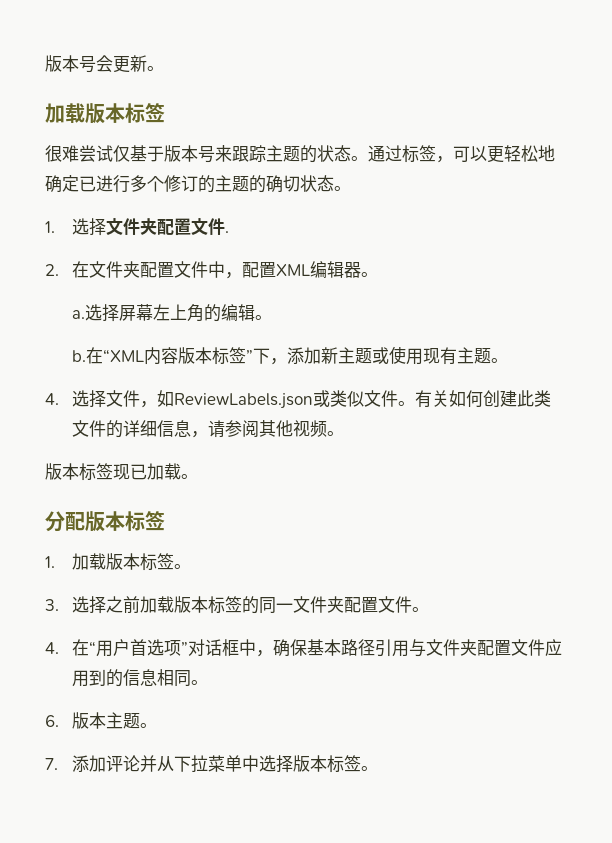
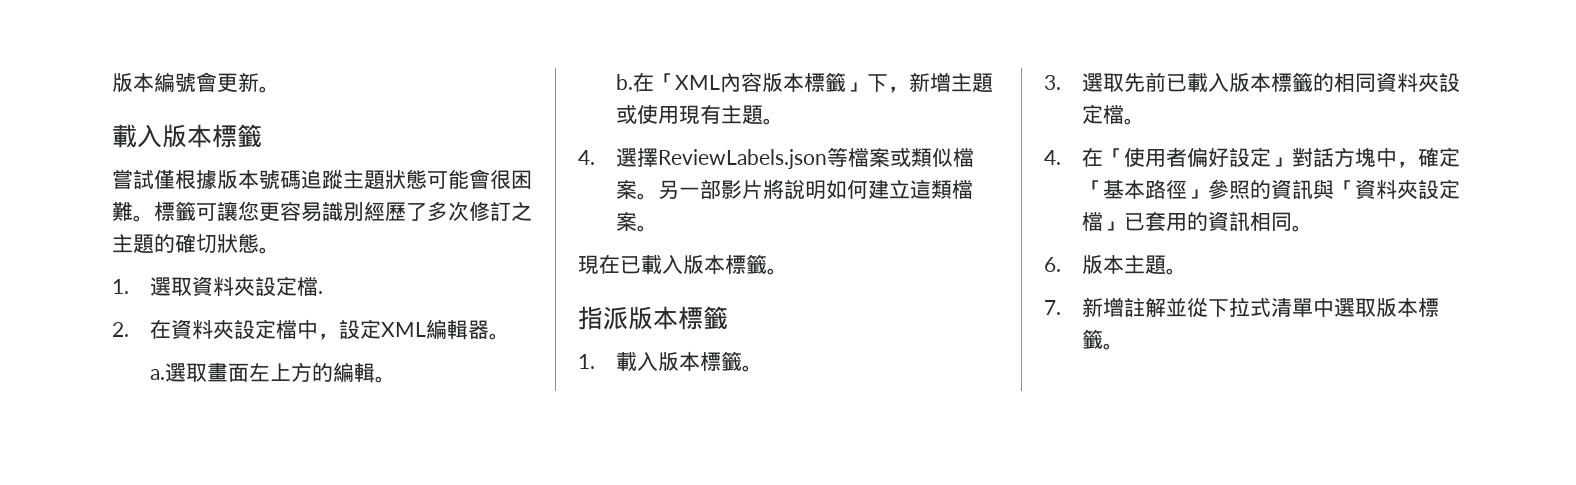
[45,55,113,73] 版本号会 -> [112,72,217,93] 版本編號會
[45,103,165,124] [45,145,555,163] [45,175,351,193] [45,218,229,236] [45,261,378,279] [71,304,272,322] [71,346,508,365] [45,390,551,409] [71,420,344,438] [45,463,198,481] [45,511,165,532] [45,553,191,571] [45,596,429,614] [45,639,562,657] [71,669,157,687] 加载版本标签 // 很难尝试仅基于版本号来跟踪主题的状态。通过标签，可以更轻松地确定已进行多个修订的主题的确切状态。 // 1.选择文件夹配置文件. // 2.在文件夹配置文件中，配置XML编辑器。 // a.选择屏幕左上角的编辑。 // b.在“XML内容版本标签”下，添加新主题或使用现有主题。 // 4.选择文件，如ReviewLabels.json或类似文件。有关如何创建此类文件的详细信息，请参阅其他视频。 // 版本标签现已加载。 // 分配版本标签 // 1.加载版本标签。 // 3.选择之前加载版本标签的同一文件夹配置文件。 // 4.在“用户首选项”对话框中，确保基本路径引用与文件夹配置文件应用到的信息 -> [112,124,262,148] [112,169,532,190] [112,201,532,222] [112,233,280,254] [112,276,324,296] [112,319,511,340] [150,362,397,383] [616,72,994,93] [616,104,785,125] [578,147,975,169] [616,179,974,200] [616,212,659,232] [578,254,788,275] [578,306,728,330] [578,351,764,372] [1044,72,1461,93] [1082,104,1146,125] [1044,147,1461,168] [1082,179,1461,200] [1082,211,1251,231] 載入版本標籤 // 嘗試僅根據版本號碼追蹤主題狀態可能會很困難。標籤可讓您更容易識別經歷了多次修訂之主題的確切狀態。 // 1.選取資料夾設定檔. // 2.在資料夾設定檔中，設定XML編輯器。 // a.選取畫面左上方的編輯。 // b.在「XML內容版本標籤」下，新增主題或使用現有主題。 // 4.選擇ReviewLabels.json等檔案或類似檔案。另一部影片將說明如何建立這類檔案。 // 現在已載入版本標籤。 // 指派版本標籤 // 1.載入版本標籤。 // 3.選取先前已載入版本標籤的相同資料夾設定檔。 // 4.在「使用者偏好設定」對話方塊中，確定「基本路徑」參照的資訊與「資料夾設定檔」已套用的資訊
[122,713,140,729] 题 -> [1145,255,1167,275] 題
[71,755,361,773] 添加评论并从下拉菜单中选择版本标签 -> [1082,297,1440,318] [1082,329,1104,349] 新增註解並從下拉式清單中選取版本標籤

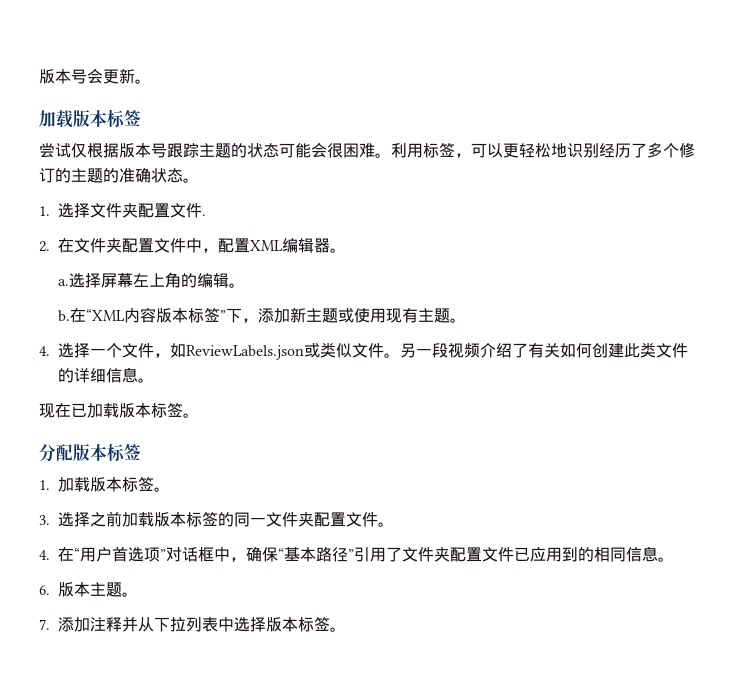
[112,72,217,93] 版本編號會 -> [39,68,103,84] 版本号会
[112,124,262,148] [112,169,532,190] [112,201,532,222] [112,233,280,254] [112,276,324,296] [112,319,511,340] [150,362,397,383] [616,72,994,93] [616,104,785,125] [578,147,975,169] [616,179,974,200] [616,212,659,232] [578,254,788,275] [578,306,728,330] [578,351,764,372] [1044,72,1461,93] [1082,104,1146,125] [1044,147,1461,168] [1082,179,1461,200] [1082,211,1293,232] 載入版本標籤 // 嘗試僅根據版本號碼追蹤主題狀態可能會很困難。標籤可讓您更容易識別經歷了多次修訂之主題的確切狀態。 // 1.選取資料夾設定檔. // 2.在資料夾設定檔中，設定XML編輯器。 // a.選取畫面左上方的編輯。 // b.在「XML內容版本標籤」下，新增主題或使用現有主題。 // 4.選擇ReviewLabels.json等檔案或類似檔案。另一部影片將說明如何建立這類檔案。 // 現在已載入版本標籤。 // 指派版本標籤 // 1.載入版本標籤。 // 3.選取先前已載入版本標籤的相同資料夾設定檔。 // 4.在「使用者偏好設定」對話方塊中，確定「基本路徑」參照的資訊與「資料夾設定檔」已套用的資訊相同 -> [39,109,141,128] [39,142,695,158] [39,168,199,183] [39,203,206,218] [39,238,346,253] [57,272,245,288] [57,307,466,323] [39,342,688,360] [58,367,154,383] [39,402,199,418] [39,443,141,462] [39,476,170,492] [39,511,394,527] [39,546,658,562] 加载版本标签 // 尝试仅根据版本号跟踪主题的状态可能会很困难。利用标签，可以更轻松地识别经历了多个修订的主题的准确状态。 // 1.选择文件夹配置文件. // 2.在文件夹配置文件中，配置XML编辑器。 // a.选择屏幕左上角的编辑。 // b.在“XML内容版本标签”下，添加新主题或使用现有主题。 // 4.选择一个文件，如ReviewLabels.json或类似文件。另一段视频介绍了有关如何创建此类文件的详细信息。 // 现在已加载版本标签。 // 分配版本标签 // 1.加载版本标签。 // 3.选择之前加载版本标签的同一文件夹配置文件。 // 4.在“用户首选项”对话框中，确保“基本路径”引用了文件夹配置文件已应用到的相同信息
[1145,255,1167,275] 題 -> [106,582,122,597] 题
[1082,297,1440,318] [1082,329,1104,349] 新增註解並從下拉式清單中選取版本標籤 -> [58,616,330,632] 添加注释并从下拉列表中选择版本标签

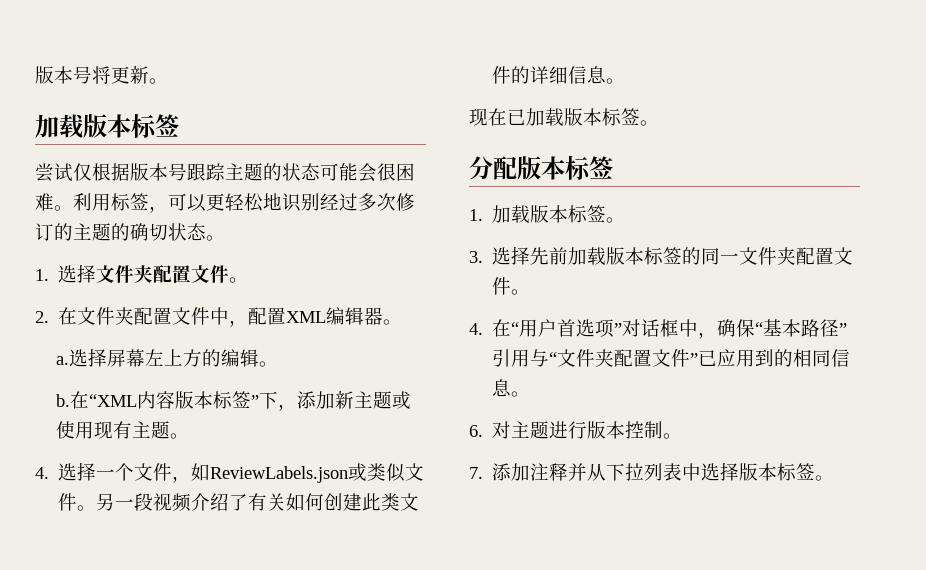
[39,68,103,84] 版本号会 -> [35,66,111,84] 版本号将
[615,142,679,158] 历了多个 -> [339,193,396,211] 过多次
[119,168,151,183] 准确 -> [130,223,168,241] 确切
[202,214,206,216] . -> [229,277,249,283] 。
[164,272,181,288] 角 -> [183,349,203,367] 方
[90,512,106,527] 之 -> [530,247,550,265] 先
[386,547,514,562] 了文件夹配置文件 -> [530,349,699,367] 与“文件夹配置文件”
[58,582,122,597] 版本主题 -> [492,421,664,439] 对主题进行版本控制

